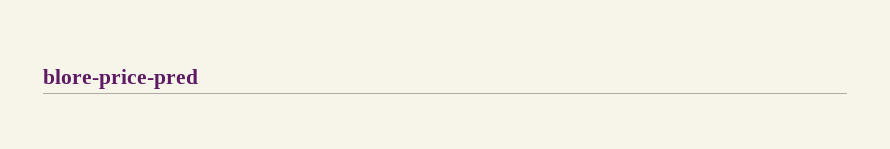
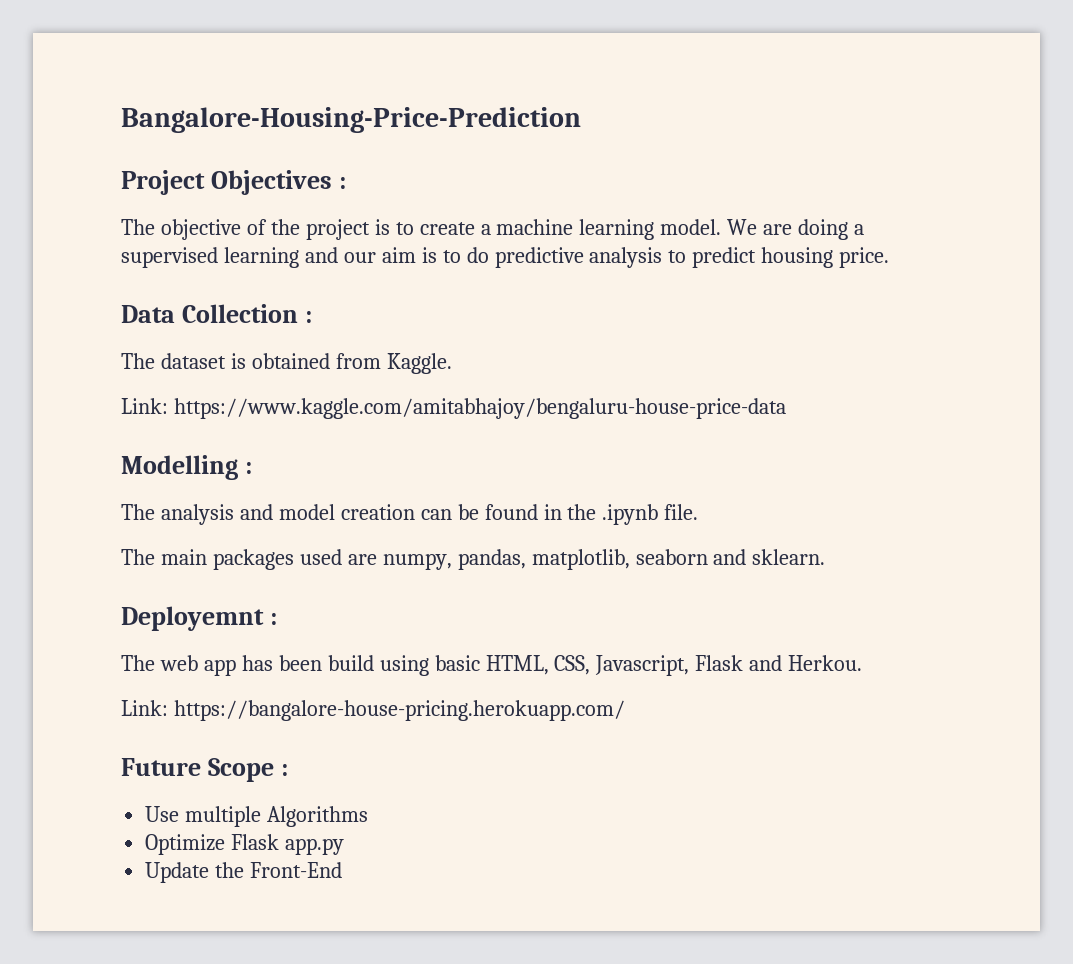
[43,69,198,89] blore-price-pred -> [121,107,581,133] [121,170,346,195] [121,219,865,240] [121,247,890,268] [121,304,312,323] [121,353,452,374] [121,398,786,419] [121,455,252,480] [121,504,699,525] [121,549,826,570] [121,606,277,631] [121,655,863,676] [121,700,625,721] [121,758,288,782] [145,806,369,827] [145,834,345,855] [145,862,343,883] Bangalore-Housing-Price-Prediction // Project Objectives : // The objective of the project is to create a machine learning model. We are doing a supervised learning and our aim is to do predictive analysis to predict housing price. // Data Collection : // The dataset is obtained from Kaggle. // Link: https://www.kaggle.com/amitabhajoy/bengaluru-house-price-data // Modelling : // The analysis and model creation can be found in the .ipynb file. // The main packages used are numpy, pandas, matplotlib, seaborn and sklearn. // Deployemnt : // The web app has been build using basic HTML, CSS, Javascript, Flask and Herkou. // Link: https://bangalore-house-pricing.herokuapp.com/ // Future Scope : // Use multiple Algorithms // Optimize Flask app.py // Update the Front-End

